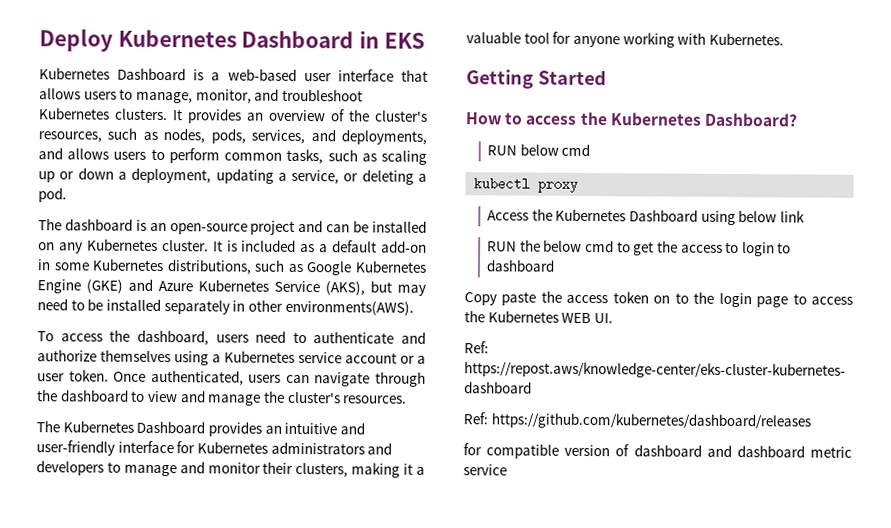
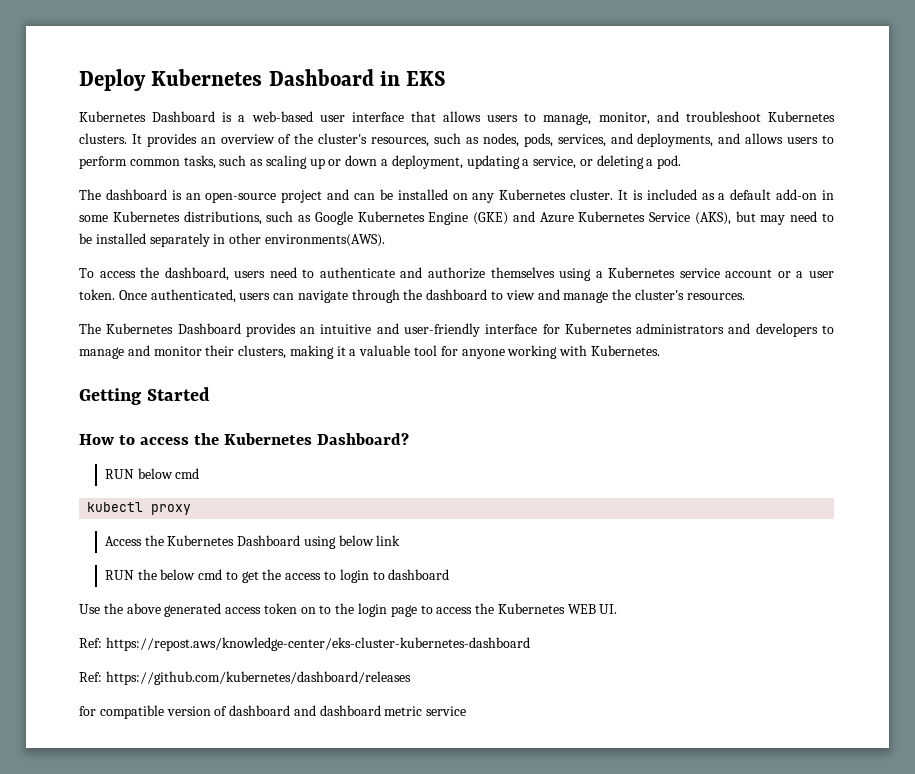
[464,290,562,306] Copy paste the -> [79,603,222,617] Use the above generated

